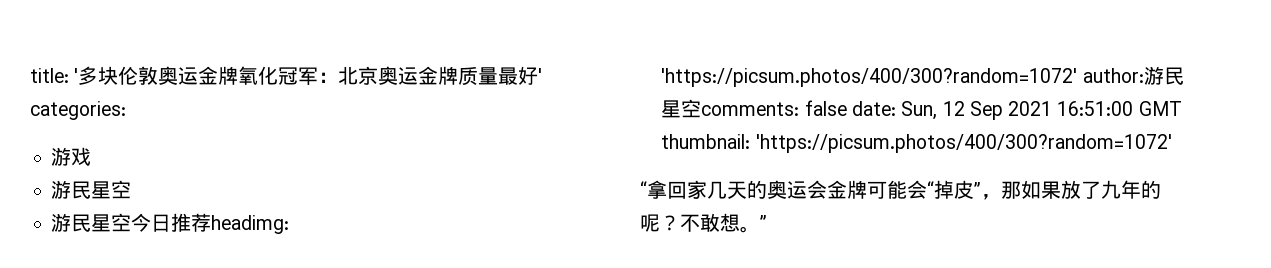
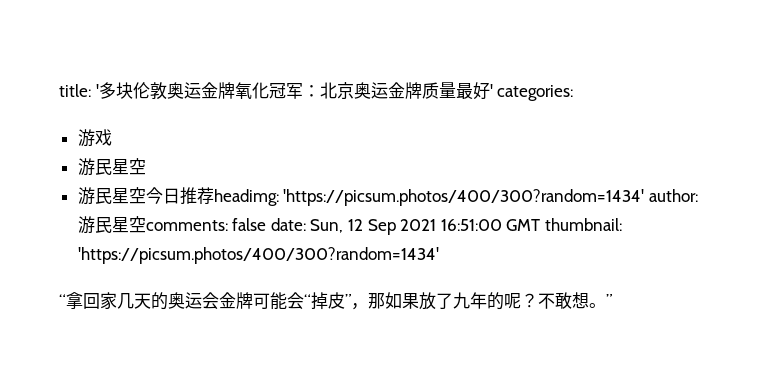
[661,68,1078,87] 'https://picsum.photos/400/300?random=1072' -> [283,189,645,206] 'https://picsum.photos/400/300?random=1434'
[755,134,1172,153] 'https://picsum.photos/400/300?random=1072' -> [77,247,439,264] 'https://picsum.photos/400/300?random=1434'

